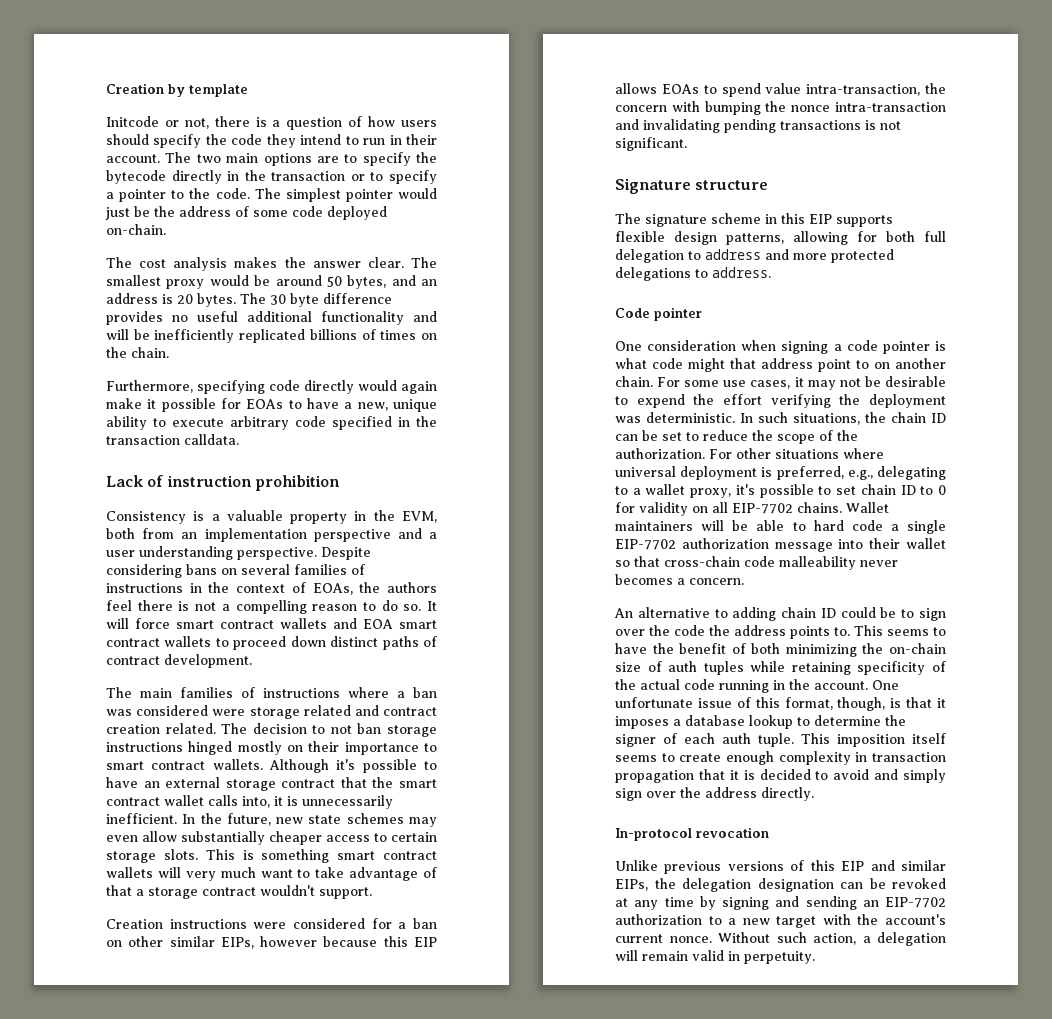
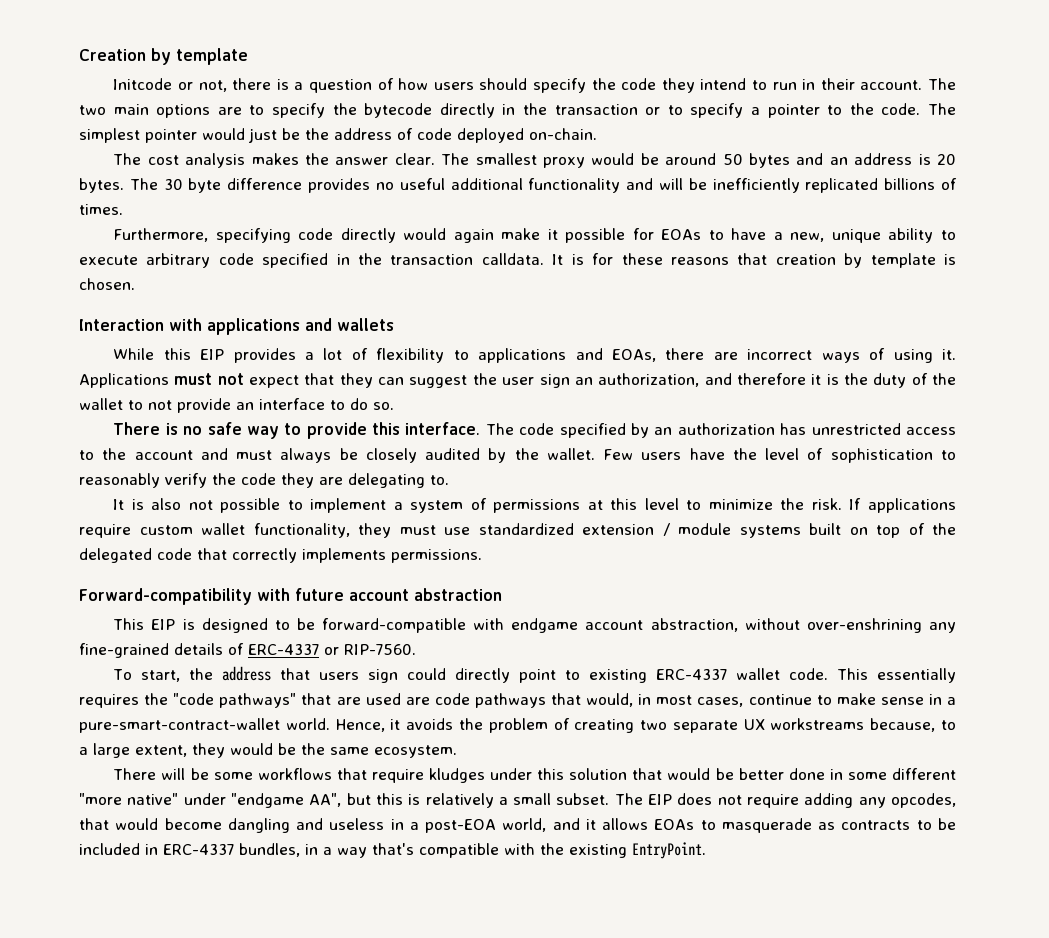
[253,210,288,217] some -> (413, 134) none
[347,275,387,289] bytes, -> [748,153,790,168] bytes
[380,330,438,340] [106,347,169,358] times on the chain. -> [79,204,123,215] times.
[106,475,340,491] [106,510,437,524] [106,528,437,542] [106,546,371,560] [106,564,365,578] [106,582,438,595] [106,600,437,614] [106,618,437,629] [106,636,437,650] [106,654,252,668] [106,687,437,698] [106,705,437,719] [106,723,437,737] [106,741,437,755] [106,759,437,773] [106,777,437,791] [106,795,393,809] [106,813,437,827] [106,831,437,845] [106,849,438,863] [106,867,437,881] [106,885,372,899] [106,918,438,929] [106,936,437,949] [615,83,946,97] [615,101,946,115] [615,119,901,133] [615,137,687,151] [615,178,769,194] [615,213,893,227] [615,231,946,245] [615,249,894,263] [615,267,771,281] [615,307,702,321] [615,340,946,354] [615,358,946,372] [615,376,946,390] [615,394,946,408] [615,412,946,425] [615,430,858,444] [615,448,884,459] [615,466,946,480] [615,484,946,498] [615,502,889,516] [615,520,946,534] [615,538,946,552] [615,556,898,570] [615,574,744,585] [614,607,946,621] [615,625,946,639] [615,643,946,657] [615,661,946,675] [615,679,899,693] [615,697,946,711] [615,715,906,729] [615,733,946,747] [615,751,946,765] [615,769,946,783] [615,787,814,801] [615,827,769,841] [615,860,946,874] [615,878,946,892] [615,896,946,910] [615,914,946,928] [615,932,946,946] [615,950,815,964] // Lack of instruction prohibition // Consistency is a valuable property in the EVM, both from an implementation perspective and a user understanding perspective. Despite considering bans on several families of instructions in the context of EOAs, the authors feel there is not a compelling reason to do so. It will force smart contract wallets and EOA smart contract wallets to proceed down distinct paths of contract development. // The main families of instructions where a ban was considered were storage related and contract creation related. The decision to not ban storage instructions hinged mostly on their importance to smart contract wallets. Although it's possible to have an external storage contract that the smart contract wallet calls into, it is unnecessarily inefficient. In the future, new state schemes may even allow substantially cheaper access to certain storage slots. This is something smart contract wallets will very much want to take advantage of that a storage contract wouldn't support. // Creation instructions were considered for a ban on other similar EIPs, however because this EIP allows EOAs to spend value intra-transaction, the concern with bumping the nonce intra-transaction and invalidating pending transactions is not significant. // Signature structure // The signature scheme in this EIP supports flexible design patterns, allowing for both full delegation to address and more protected delegations to address. // Code pointer // One consideration when signing a code pointer is what code might that address point to on another chain. For some use cases, it may not be desirable to expend the effort verifying the deployment was deterministic. In such situations, the chain ID can be set to reduce the scope of the authorization. For other situations where universal deployment is preferred, e.g., delegating to a wallet proxy, it's possible to set chain ID to 0 for validity on all EIP-7702 chains. Wallet maintainers will be able to hard code a single EIP-7702 authorization message into their wallet so that cross-chain code malleability never becomes a concern. // An alternative to adding chain ID could be to sign over the code the address points to. This seems to have the benefit of both minimizing the on-chain size of auth tuples while retaining specificity of the actual code running in the account. One unfortunate issue of this format, though, is that it imposes a database lookup to determine the signer of each auth tuple. This imposition itself seems to create enough complexity in transaction propagation that it is decided to avoid and simply sign over the address directly. // In-protocol revocation // Unlike previous versions of this EIP and similar EIPs, the delegation designation can be revoked at any time by signing and sending an EIP-7702 authorization to a new target with the account's current nonce. Without such action, a delegation will remain valid in perpetuity. -> [552,253,956,268] [79,278,135,290] [79,318,394,335] [113,348,957,363] [79,373,957,388] [79,398,394,413] [113,422,956,439] [79,448,957,463] [79,473,449,488] [113,498,956,513] [79,523,956,538] [79,548,482,563] [79,588,502,605] [113,618,956,633] [79,643,416,658] [113,666,956,683] [79,693,957,708] [79,718,957,733] [79,743,457,758] [113,768,956,783] [79,793,956,808] [79,818,957,833] [79,842,706,859] It is for these reasons that creation by template is chosen. // Interaction with applications and wallets // While this EIP provides a lot of flexibility to applications and EOAs, there are incorrect ways of using it. Applications must not expect that they can suggest the user sign an authorization, and therefore it is the duty of the wallet to not provide an interface to do so. // There is no safe way to provide this interface. The code specified by an authorization has unrestricted access to the account and must always be closely audited by the wallet. Few users have the level of sophistication to reasonably verify the code they are delegating to. // It is also not possible to implement a system of permissions at this level to minimize the risk. If applications require custom wallet functionality, they must use standardized extension / module systems built on top of the delegated code that correctly implements permissions. // Forward-compatibility with future account abstraction // This EIP is designed to be forward-compatible with endgame account abstraction, without over-enshrining any fine-grained details of ERC-4337 or RIP-7560. // To start, the address that users sign could directly point to existing ERC-4337 wallet code. This essentially requires the "code pathways" that are used are code pathways that would, in most cases, continue to make sense in a pure-smart-contract-wallet world. Hence, it avoids the problem of creating two separate UX workstreams because, to a large extent, they would be the same ecosystem. // There will be some workflows that require kludges under this solution that would be better done in some different "more native" under "endgame AA", but this is relatively a small subset. The EIP does not require adding any opcodes, that would become dangling and useless in a post-EOA world, and it allows EOAs to masquerade as contracts to be included in ERC-4337 bundles, in a way that's compatible with the existing EntryPoint.

